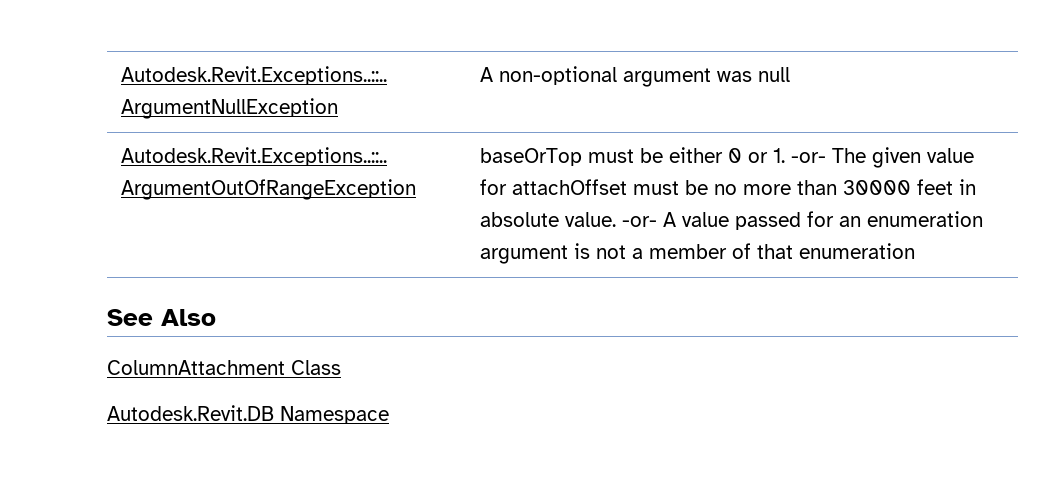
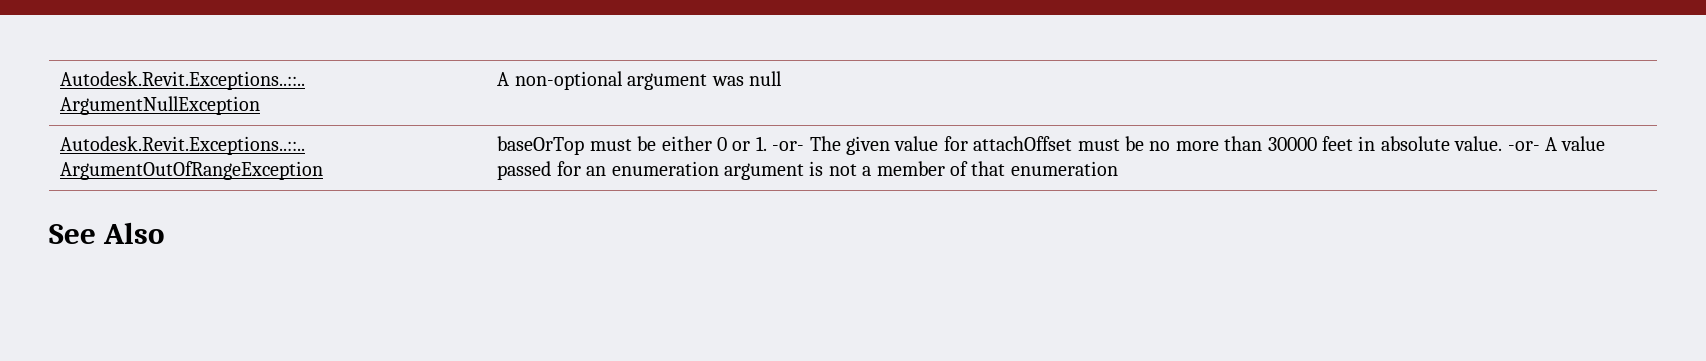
[107,360,341,375] [107,405,389,424] // ColumnAttachment Class // Autodesk.Revit.DB Namespace -> (165, 233) none

